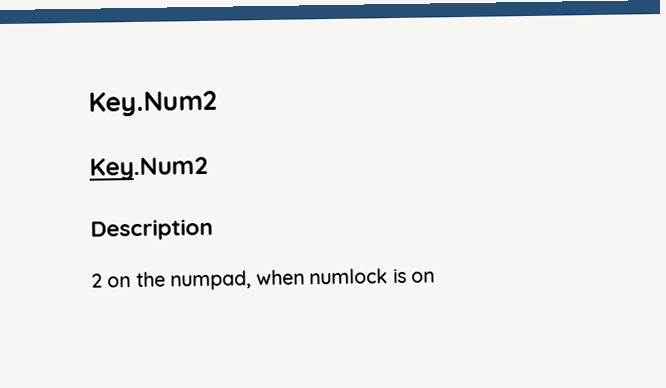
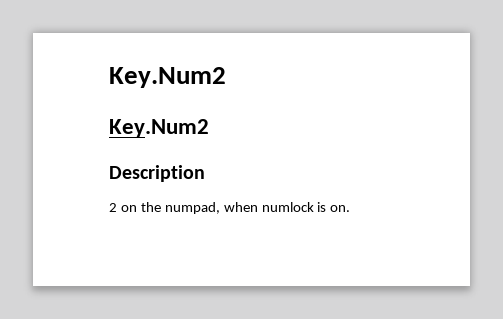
[410,271,435,283] on -> [330,205,351,212] on.

